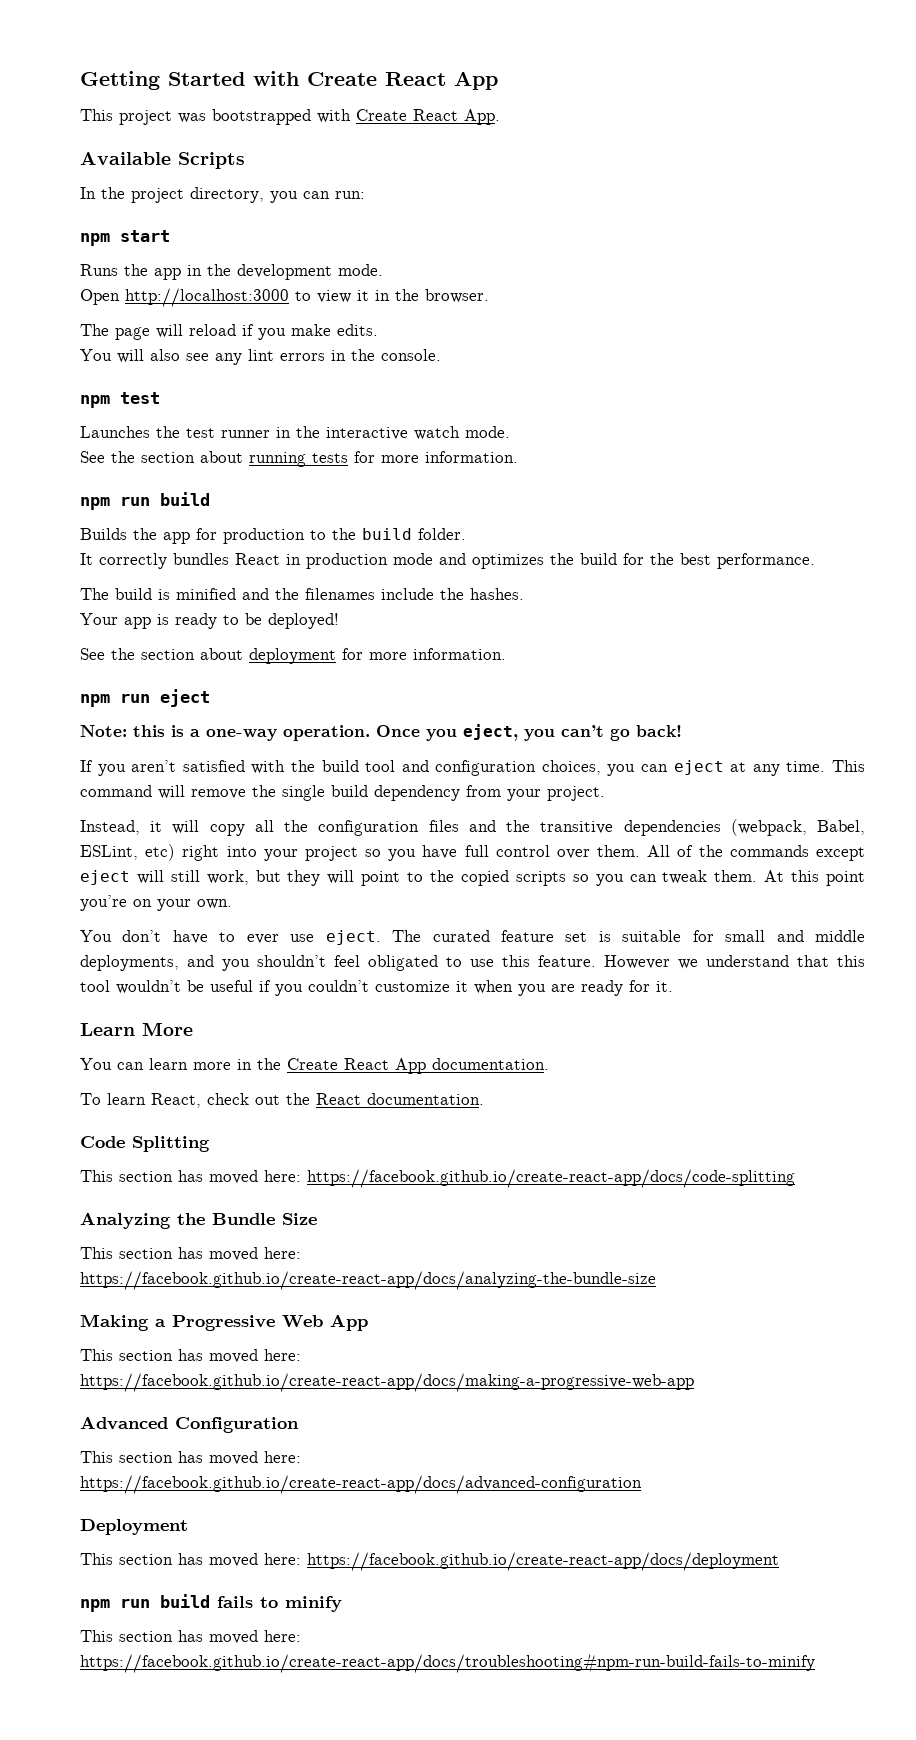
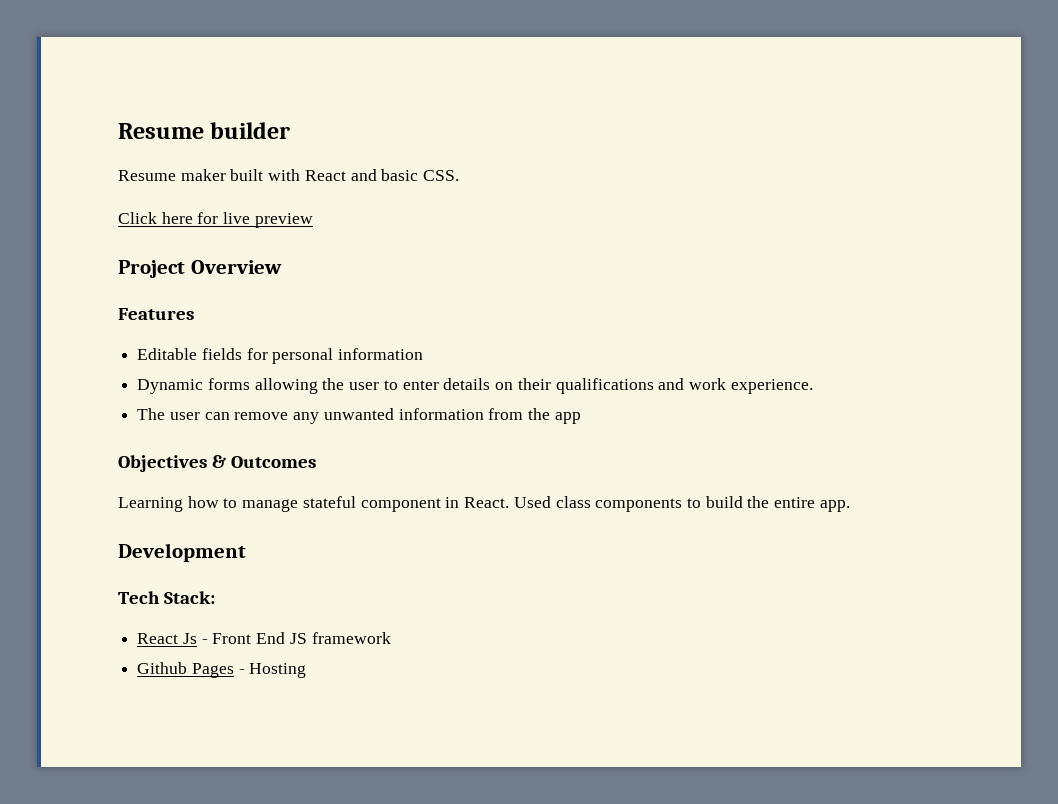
[80,71,498,90] [80,109,500,125] [80,152,245,169] [80,187,365,203] [80,230,170,246] [80,264,383,280] [80,288,489,307] [80,324,378,340] [80,349,441,365] [80,392,160,408] [80,426,510,440] [80,451,518,467] [80,492,210,510] [80,528,466,544] [80,553,815,569] [80,588,524,600] [80,613,339,629] [80,648,506,664] [80,689,210,707] [80,724,682,741] [80,760,866,776] [80,785,605,801] [80,819,866,836] [80,844,865,861] [80,870,866,886] [80,895,232,911] [80,930,865,945] [80,955,865,971] [80,980,673,996] [80,1022,193,1036] [80,1058,549,1074] [80,1093,484,1108] [80,1136,210,1152] [80,1169,795,1188] [80,1212,317,1229] [80,1247,301,1261] [80,1271,656,1290] [80,1314,368,1331] [80,1349,301,1363] [80,1373,694,1392] [80,1416,299,1433] [80,1451,301,1465] [80,1475,642,1494] [80,1519,188,1535] [80,1552,779,1571] [80,1594,342,1612] [80,1630,301,1644] [80,1653,815,1673] Getting Started with Create React App // This project was bootstrapped with Create React App. // Available Scripts // In the project directory, you can run: // npm start // Runs the app in the development mode. // Open http://localhost:3000 to view it in the browser. // The page will reload if you make edits. // You will also see any lint errors in the console. // npm test // Launches the test runner in the interactive watch mode. // See the section about running tests for more information. // npm run build // Builds the app for production to the build folder. // It correctly bundles React in production mode and optimizes the build for the best performance. // The build is minified and the filenames include the hashes. // Your app is ready to be deployed! // See the section about deployment for more information. // npm run eject // Note: this is a one-way operation. Once you eject, you can’t go back! // If you aren’t satisfied with the build tool and configuration choices, you can eject at any time. This command will remove the single build dependency from your project. // Instead, it will copy all the configuration files and the transitive dependencies (webpack, Babel, ESLint, etc) right into your project so you have full control over them. All of the commands except eject will still work, but they will point to the copied scripts so you can tweak them. At this point you’re on your own. // You don’t have to ever use eject. The curated feature set is suitable for small and middle deployments, and you shouldn’t feel obligated to use this feature. However we understand that this tool wouldn’t be useful if you couldn’t customize it when you are ready for it. // Learn More // You can learn more in the Create React App documentation. // To learn React, check out the React documentation. // Code Splitting // This section has moved here: https://facebook.github.io/create-react-app/docs/code-splitting // Analyzing the Bundle Size // This section has moved here: https://facebook.github.io/create-react-app/docs/analyzing-the-bundle-size // Making a Progressive Web App // This section has moved here: https://facebook.github.io/create-react-app/docs/making-a-progressive-web-app // Advanced Configuration // This section has moved here: https://facebook.github.io/create-react-app/docs/advanced-configuration // Deployment // This section has moved here: https://facebook.github.io/create-react-app/docs/deployment // npm run build fails to minify // This section has moved here: https://facebook.github.io/create-react-app/docs/troubleshooting#npm-run-build-fails-to-minify -> [118,122,291,139] [118,169,460,181] [118,212,313,228] [118,260,282,278] [118,308,194,320] [137,348,424,364] [137,378,813,394] [137,408,581,424] [118,455,316,472] [118,496,850,512] [118,543,246,562] [118,591,215,604] [137,632,391,644] [137,662,307,678] Resume builder // Resume maker built with React and basic CSS. // Click here for live preview // Project Overview // Features // Editable fields for personal information // Dynamic forms allowing the user to enter details on their qualifications and work experience. // The user can remove any unwanted information from the app // Objectives & Outcomes // Learning how to manage stateful component in React. Used class components to build the entire app. // Development // Tech Stack: // React Js - Front End JS framework // Github Pages - Hosting

